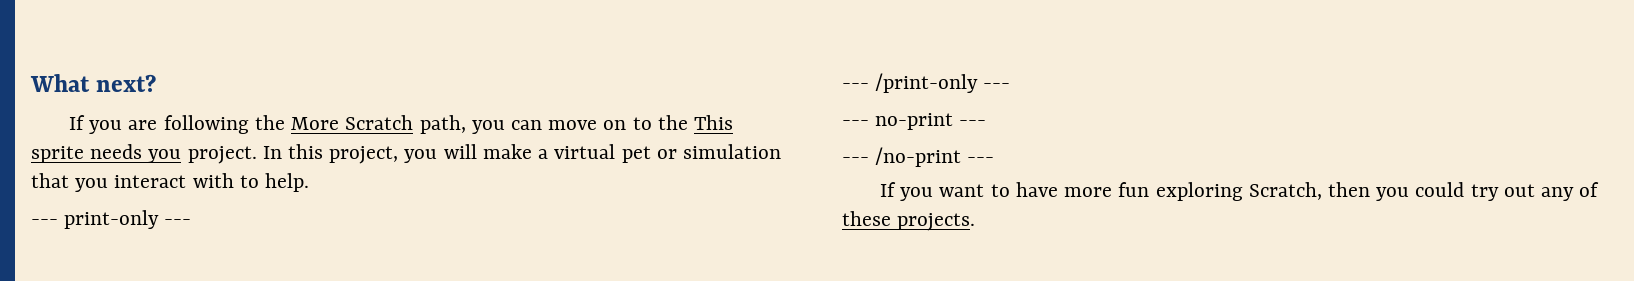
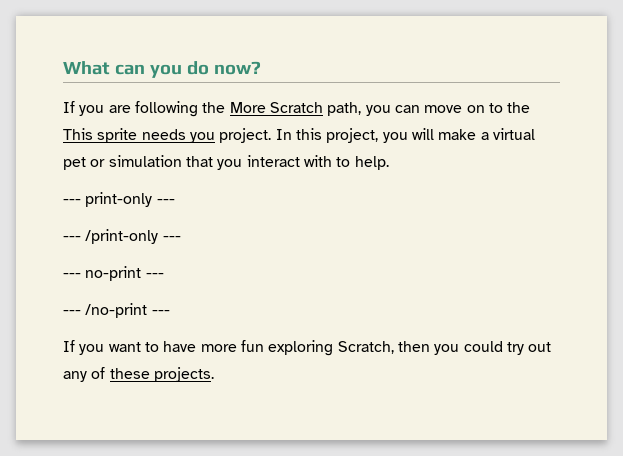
[96,74,157,92] next? -> [114,61,261,78] can you do now?

